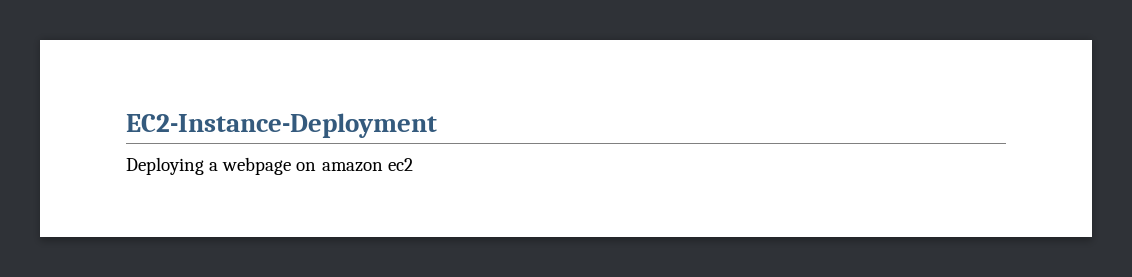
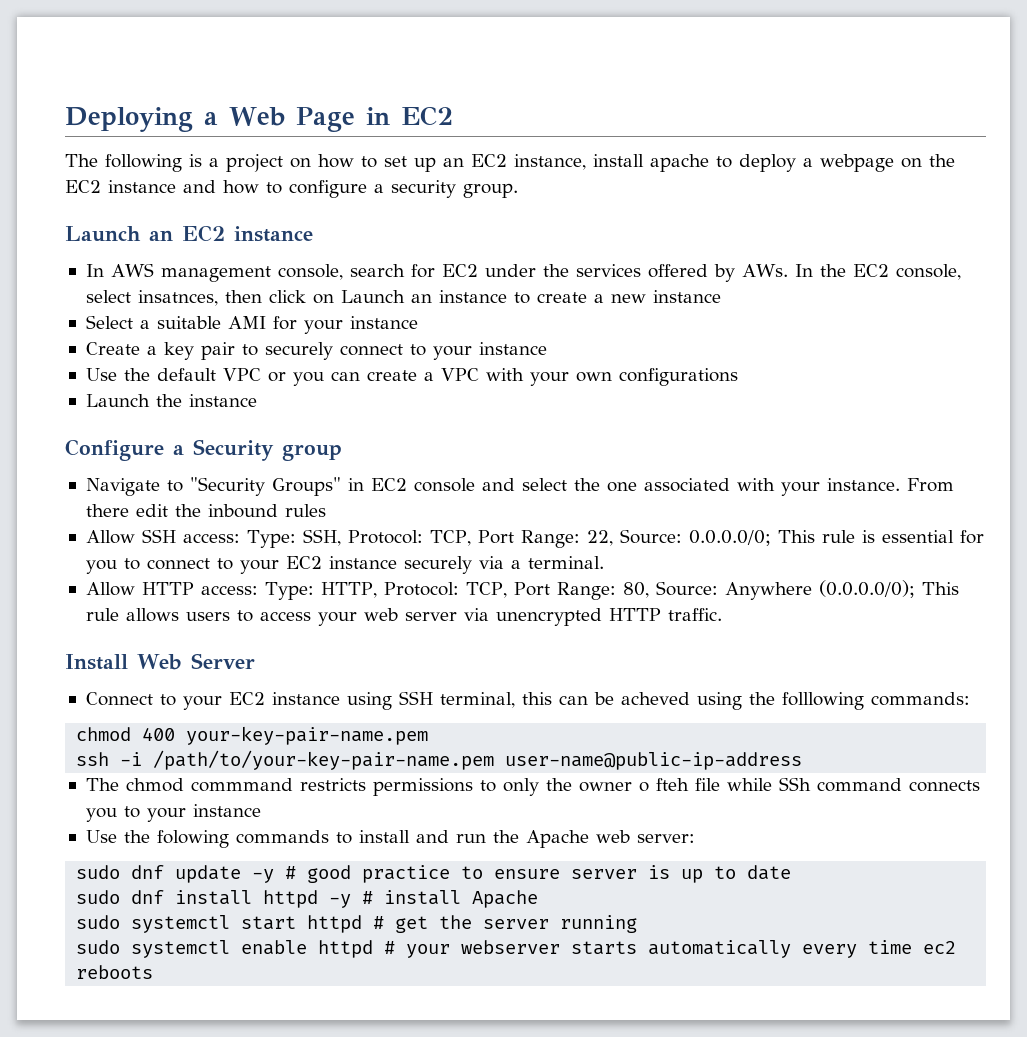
[126,113,437,138] [126,157,413,175] EC2-Instance-Deployment // Deploying a webpage on amazon ec2 -> [65,106,453,132] [65,154,955,172] [65,180,518,198] [65,225,313,242] [85,263,961,282] [85,290,721,306] [85,315,418,334] [85,342,547,360] [85,368,738,386] [85,394,257,407] [65,439,342,461] [85,477,954,496] [85,504,326,518] [85,529,984,548] [85,556,604,574] [85,580,959,600] [85,608,722,626] [65,653,255,670] [85,691,970,710] [76,726,429,745] [76,750,803,770] [85,777,980,796] [85,804,261,822] [85,830,695,848] [76,865,792,883] [76,890,539,908] [76,915,638,933] [76,940,957,958] [76,965,154,979] Deploying a Web Page in EC2 // The following is a project on how to set up an EC2 instance, install apache to deploy a webpage on the EC2 instance and how to configure a security group. // Launch an EC2 instance // In AWS management console, search for EC2 under the services offered by AWs. In the EC2 console, select insatnces, then click on Launch an instance to create a new instance // Select a suitable AMI for your instance // Create a key pair to securely connect to your instance // Use the default VPC or you can create a VPC with your own configurations // Launch the instance // Configure a Security group // Navigate to "Security Groups" in EC2 console and select the one associated with your instance. From there edit the inbound rules // Allow SSH access: Type: SSH, Protocol: TCP, Port Range: 22, Source: 0.0.0.0/0; This rule is essential for you to connect to your EC2 instance securely via a terminal. // Allow HTTP access: Type: HTTP, Protocol: TCP, Port Range: 80, Source: Anywhere (0.0.0.0/0); This rule allows users to access your web server via unencrypted HTTP traffic. // Install Web Server // Connect to your EC2 instance using SSH terminal, this can be acheved using the folllowing commands: // chmod 400 your-key-pair-name.pem // ssh -i /path/to/your-key-pair-name.pem user-name@public-ip-address // The chmod commmand restricts permissions to only the owner o fteh file while SSh command connects you to your instance // Use the folowing commands to install and run the Apache web server: // sudo dnf update -y # good practice to ensure server is up to date // sudo dnf install httpd -y # install Apache // sudo systemctl start httpd # get the server running // sudo systemctl enable httpd # your webserver starts automatically every time ec2 reboots

